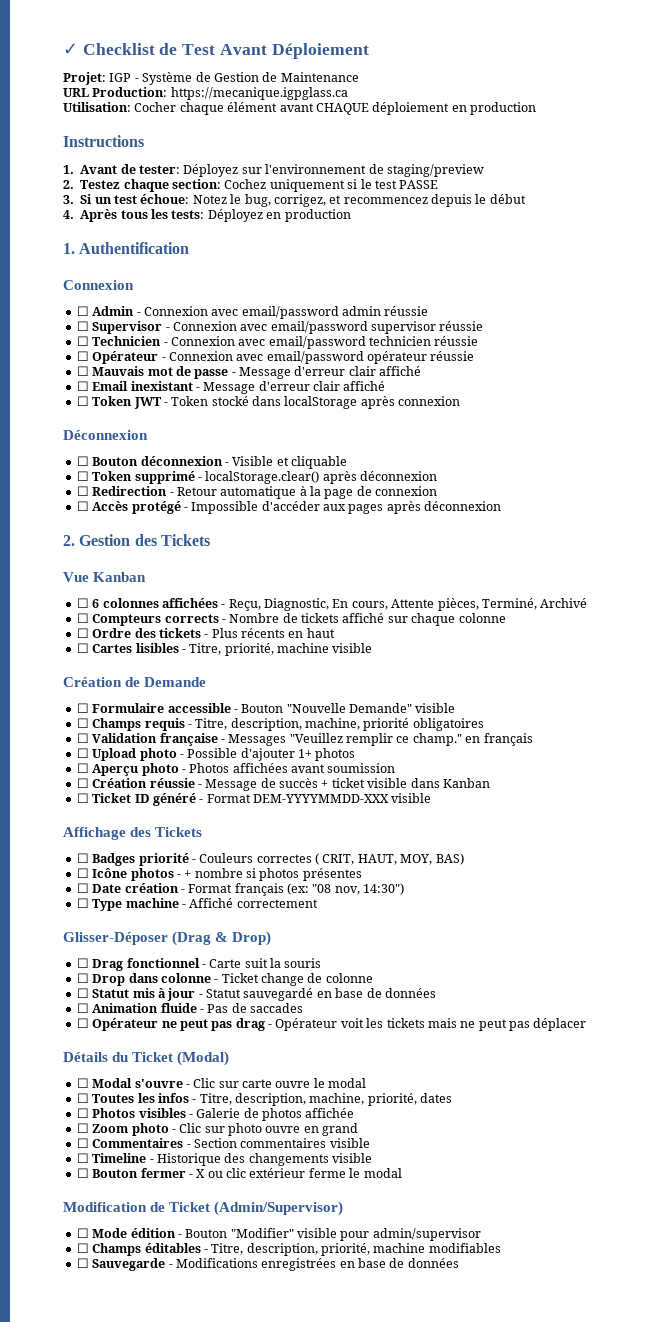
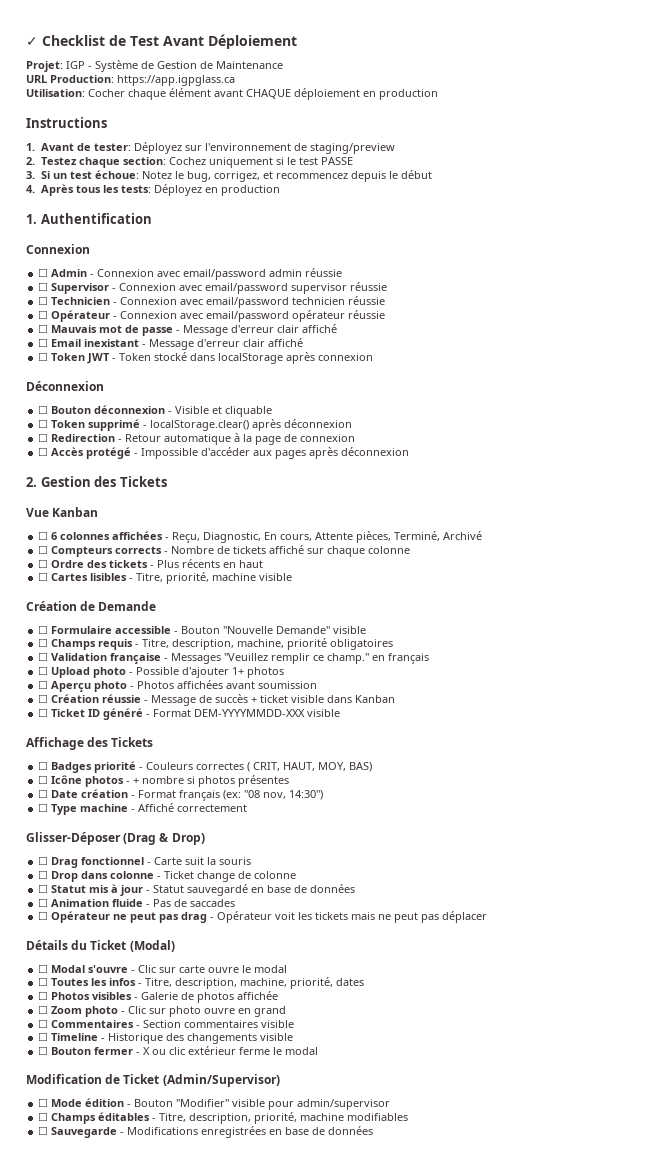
[170,87,348,100] https://mecanique.igpglass.ca -> [117,75,235,86] https://app.igpglass.ca

